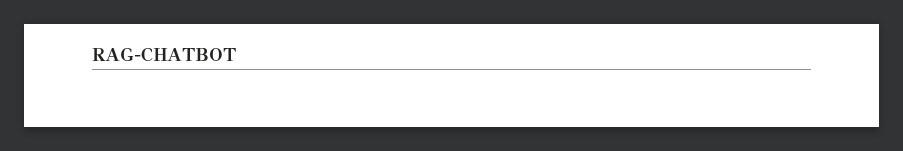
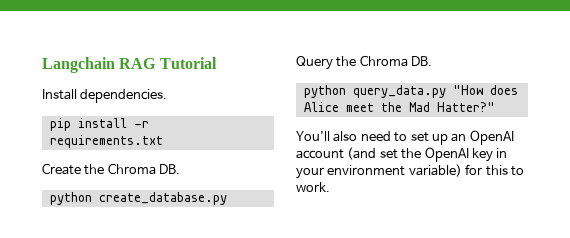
[92,47,236,62] RAG-CHATBOT -> [42,57,217,73] [42,89,168,103] [49,118,149,131] [49,135,163,148] [42,163,181,175] [49,192,227,205] [296,55,433,70] [303,85,518,98] [303,102,495,112] [296,130,514,145] [296,147,508,162] [296,164,524,179] [296,182,330,192] Langchain RAG Tutorial // Install dependencies. // pip install -r requirements.txt // Create the Chroma DB. // python create_database.py // Query the Chroma DB. // python query_data.py "How does Alice meet the Mad Hatter?" // You'll also need to set up an OpenAI account (and set the OpenAI key in your environment variable) for this to work.

